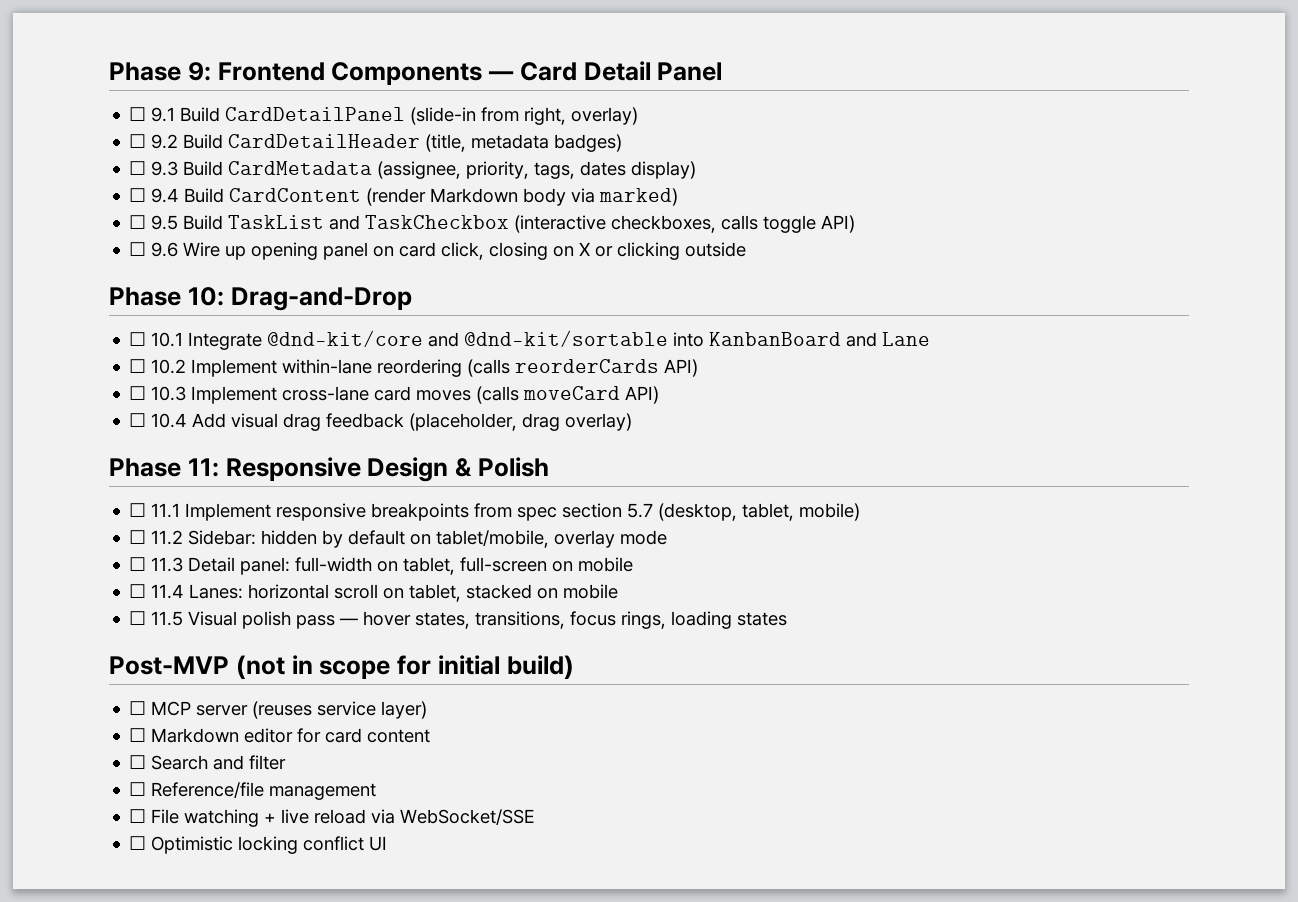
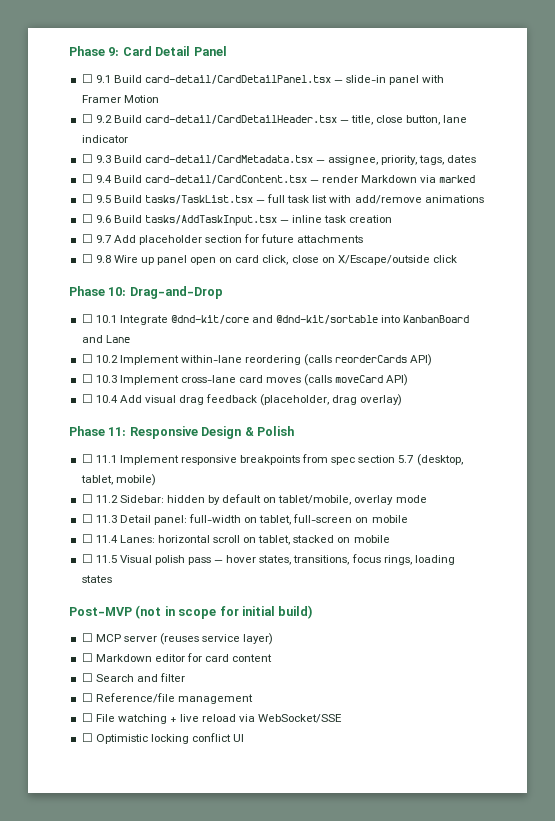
[217,62,514,85] Frontend Components — -> (120, 51) none
[225,107,639,125] [129,134,623,152] CardDetailPanel (slide-in from right, overlay) // ☐ 9.2 Build CardDetailHeader (title, metadata badges) -> [144,75,445,85] [81,95,159,103] [81,114,468,125] [81,135,128,143] card-detail/CardDetailPanel.tsx — slide-in panel with Framer Motion // ☐ 9.2 Build card-detail/CardDetailHeader.tsx — title, close button, lane indicator
[228,161,462,179] CardMetadata (assignee, -> [144,155,379,165] card-detail/CardMetadata.tsx — assignee,
[631,161,697,179] display) -> (477, 159) none
[229,188,679,206] [129,215,856,233] [129,242,747,260] CardContent (render Markdown body via marked) // ☐ 9.5 Build TaskList and TaskCheckbox (interactive checkboxes, calls toggle API) // ☐ 9.6 Wire up opening panel on card click, closing on X or clicking outside -> [144,175,476,184] [81,194,484,204] [81,214,393,226] [81,234,364,245] [81,254,457,265] card-detail/CardContent.tsx — render Markdown via marked // ☐ 9.5 Build tasks/TaskList.tsx — full task list with add/remove animations // ☐ 9.6 Build tasks/AddTaskInput.tsx — inline task creation // ☐ 9.7 Add placeholder section for future attachments // ☐ 9.8 Wire up panel open on card click, close on X/Escape/outside click

